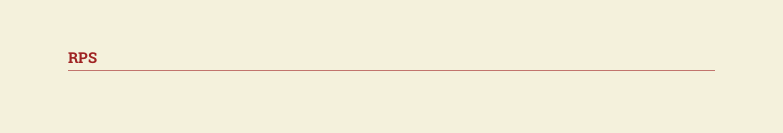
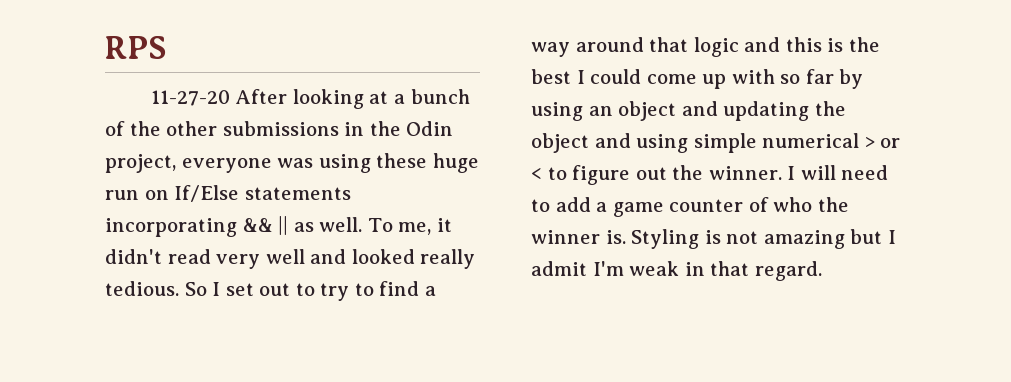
(97, 58) none -> [150,89,470,109] [105,121,454,136] [105,153,479,173] [105,185,351,202] [105,216,452,237] [105,249,476,269] [105,281,436,301] [531,37,880,57] [531,69,864,89] [531,101,846,121] [531,133,901,153] [531,165,889,185] [531,197,849,217] [531,229,896,249] [531,261,822,281] // 11-27-20 After looking at a bunch of the other submissions in the Odin project, everyone was using these huge run on If/Else statements incorporating && || as well. To me, it didn't read very well and looked really tedious. So I set out to try to find a way around that logic and this is the best I could come up with so far by using an object and updating the object and using simple numerical > or < to figure out the winner. I will need to add a game counter of who the winner is. Styling is not amazing but I admit I'm weak in that regard.

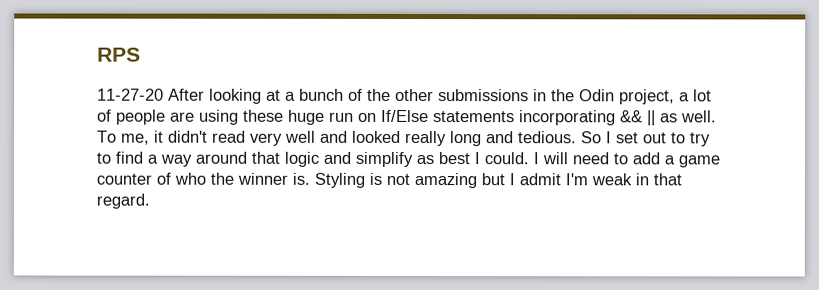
[181,158,314,173] everyone was -> [679,89,712,102] [97,109,195,125] a lot of people are
(476, 259) none -> [449,131,514,147] long and
[785,37,880,52] [531,69,864,89] [531,101,846,121] [531,133,901,153] [531,165,782,185] this is the best I could come up with so far by using an object and updating the object and using simple numerical > or < to figure out the winner. -> [355,151,529,168] simplify as best I could.

